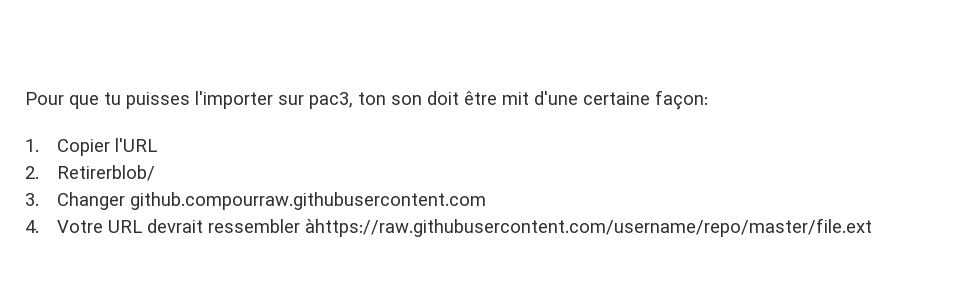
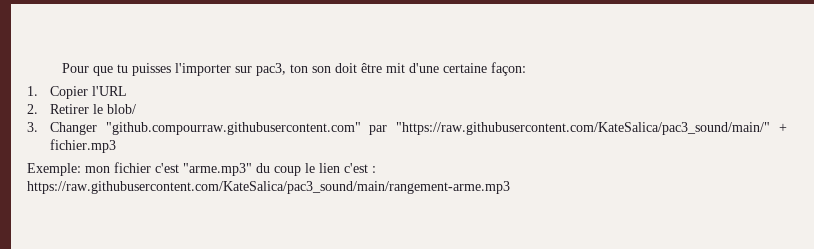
[56,165,155,181] Retirerblob/ -> [49,104,136,114] Retirer le blob/
[129,192,486,210] [25,218,872,237] github.compourraw.githubusercontent.com // 4. Votre URL devrait ressembler àhttps://raw.githubusercontent.com/username/repo/master/file.ext -> [105,122,788,135] [49,139,116,153] [27,162,376,176] [27,181,510,194] "github.compourraw.githubusercontent.com" par "https://raw.githubusercontent.com/KateSalica/pac3_sound/main/" + fichier.mp3 // Exemple: mon fichier c'est "arme.mp3" du coup le lien c'est : https://raw.githubusercontent.com/KateSalica/pac3_sound/main/rangement-arme.mp3

